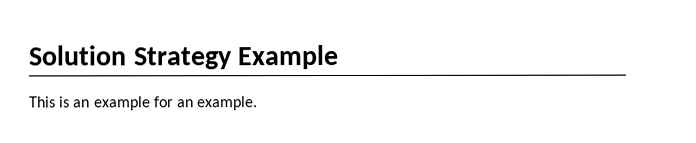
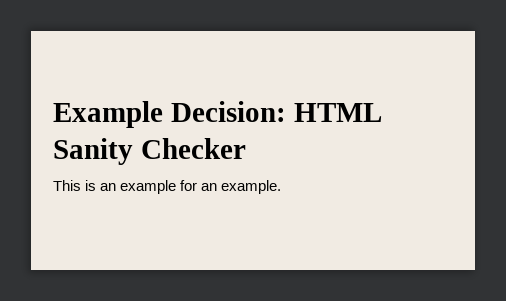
[28,45,232,70] Solution Strategy -> (53, 114) none
(339, 57) none -> [170,101,382,122] [53,138,246,165] Decision: HTML Sanity Checker

